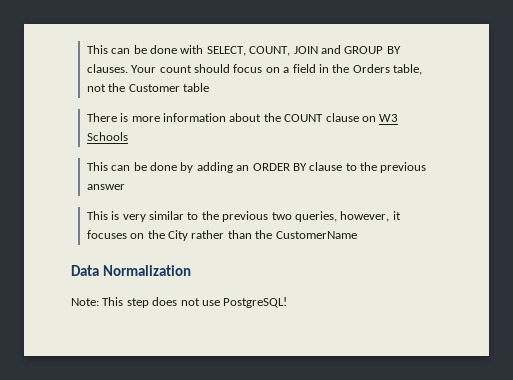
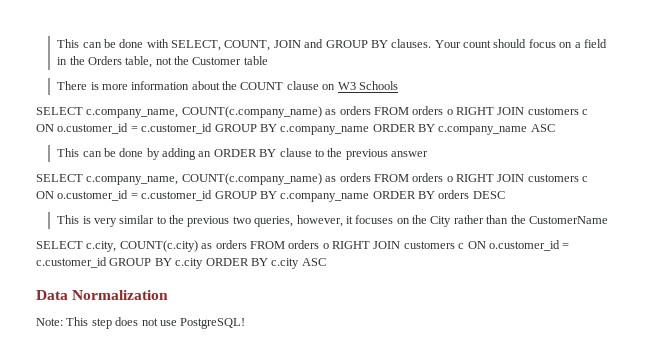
(128, 136) none -> [36,106,589,118] [36,123,555,135] // SELECT c.company_name, COUNT(c.company_name) as orders FROM orders o RIGHT JOIN customers c ON o.customer_id = c.customer_id GROUP BY c.company_name ORDER BY c.company_name ASC
(125, 187) none -> [36,173,589,185] [36,190,505,202] // SELECT c.company_name, COUNT(c.company_name) as orders FROM orders o RIGHT JOIN customers c ON o.customer_id = c.customer_id GROUP BY c.company_name ORDER BY orders DESC
(357, 235) none -> [36,240,570,252] [36,257,326,269] // SELECT c.city, COUNT(c.city) as orders FROM orders o RIGHT JOIN customers c ON o.customer_id = c.customer_id GROUP BY c.city ORDER BY c.city ASC

